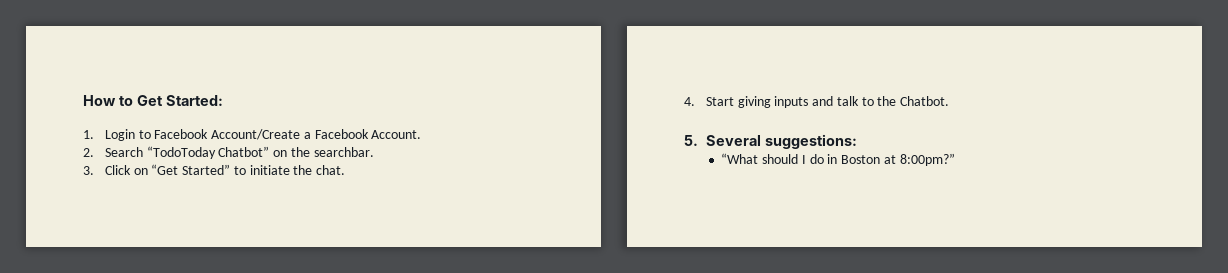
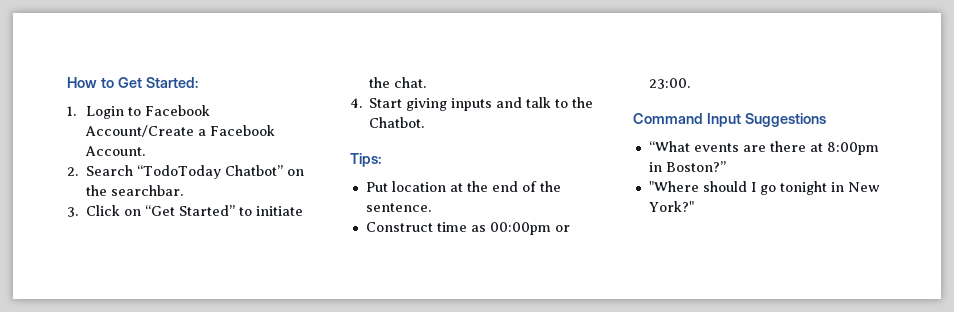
[684,134,857,149] [721,153,955,166] 5. Several suggestions: // “What should I do in Boston at 8:00pm?” -> [350,153,381,167] [365,181,561,192] [365,203,431,212] [365,222,570,235] [648,78,690,89] [633,113,826,127] [648,141,879,155] [648,161,726,172] [648,181,880,195] [648,201,694,212] Tips: // Put location at the end of the sentence. // Construct time as 00:00pm or 23:00. // Command Input Suggestions // “What events are there at 8:00pm in Boston?” // "Where should I go tonight in New York?"

